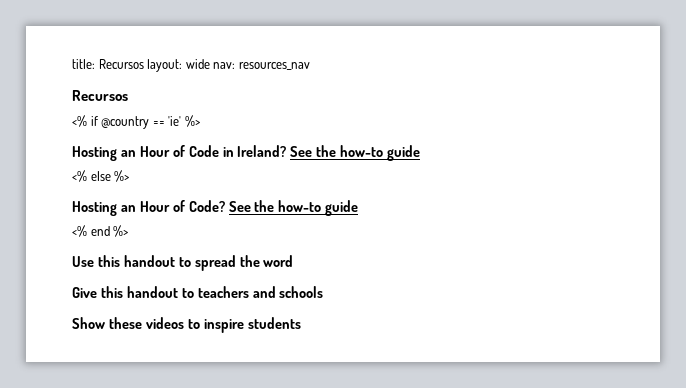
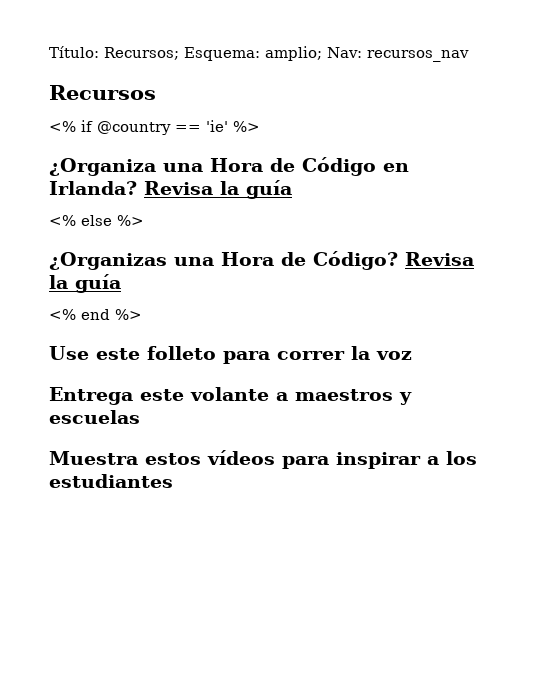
[72,59,310,72] title: Recursos layout: wide nav: resources_nav -> [49,46,469,62] Título: Recursos; Esquema: amplio; Nav: recursos_nav
[72,145,421,161] [72,170,130,182] [72,200,359,216] [72,225,129,237] [72,255,294,271] [72,286,324,298] [72,317,301,333] Hosting an Hour of Code in Ireland? See the how-to guide // <% else %> // Hosting an Hour of Code? See the how-to guide // <% end %> // Use this handout to spread the word // Give this handout to teachers and schools // Show these videos to inspire students -> [49,157,409,176] [49,180,292,199] [49,215,144,226] [49,251,474,270] [49,274,121,293] [49,309,142,320] [49,346,412,364] [49,387,412,405] [49,410,140,424] [49,450,477,469] [49,474,173,488] ¿Organiza una Hora de Código en Irlanda? Revisa la guía // <% else %> // ¿Organizas una Hora de Código? Revisa la guía // <% end %> // Use este folleto para correr la voz // Entrega este volante a maestros y escuelas // Muestra estos vídeos para inspirar a los estudiantes

